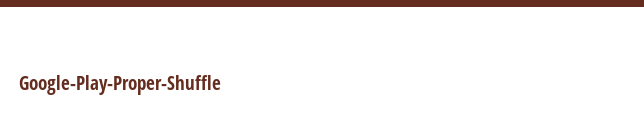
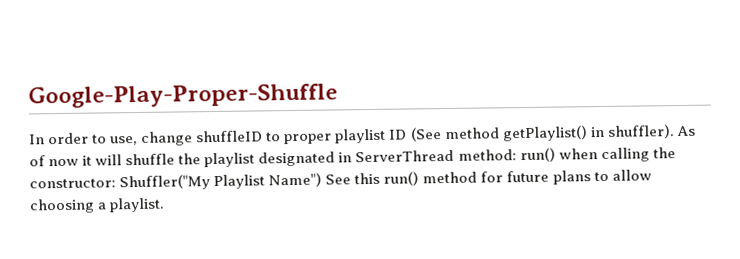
(221, 85) none -> [29,124,696,146] [29,147,676,168] [29,169,652,191] [29,197,166,214] // In order to use, change shuffleID to proper playlist ID (See method getPlaylist() in shuffler). As of now it will shuffle the playlist designated in ServerThread method: run() when calling the constructor: Shuffler("My Playlist Name") See this run() method for future plans to allow choosing a playlist.

